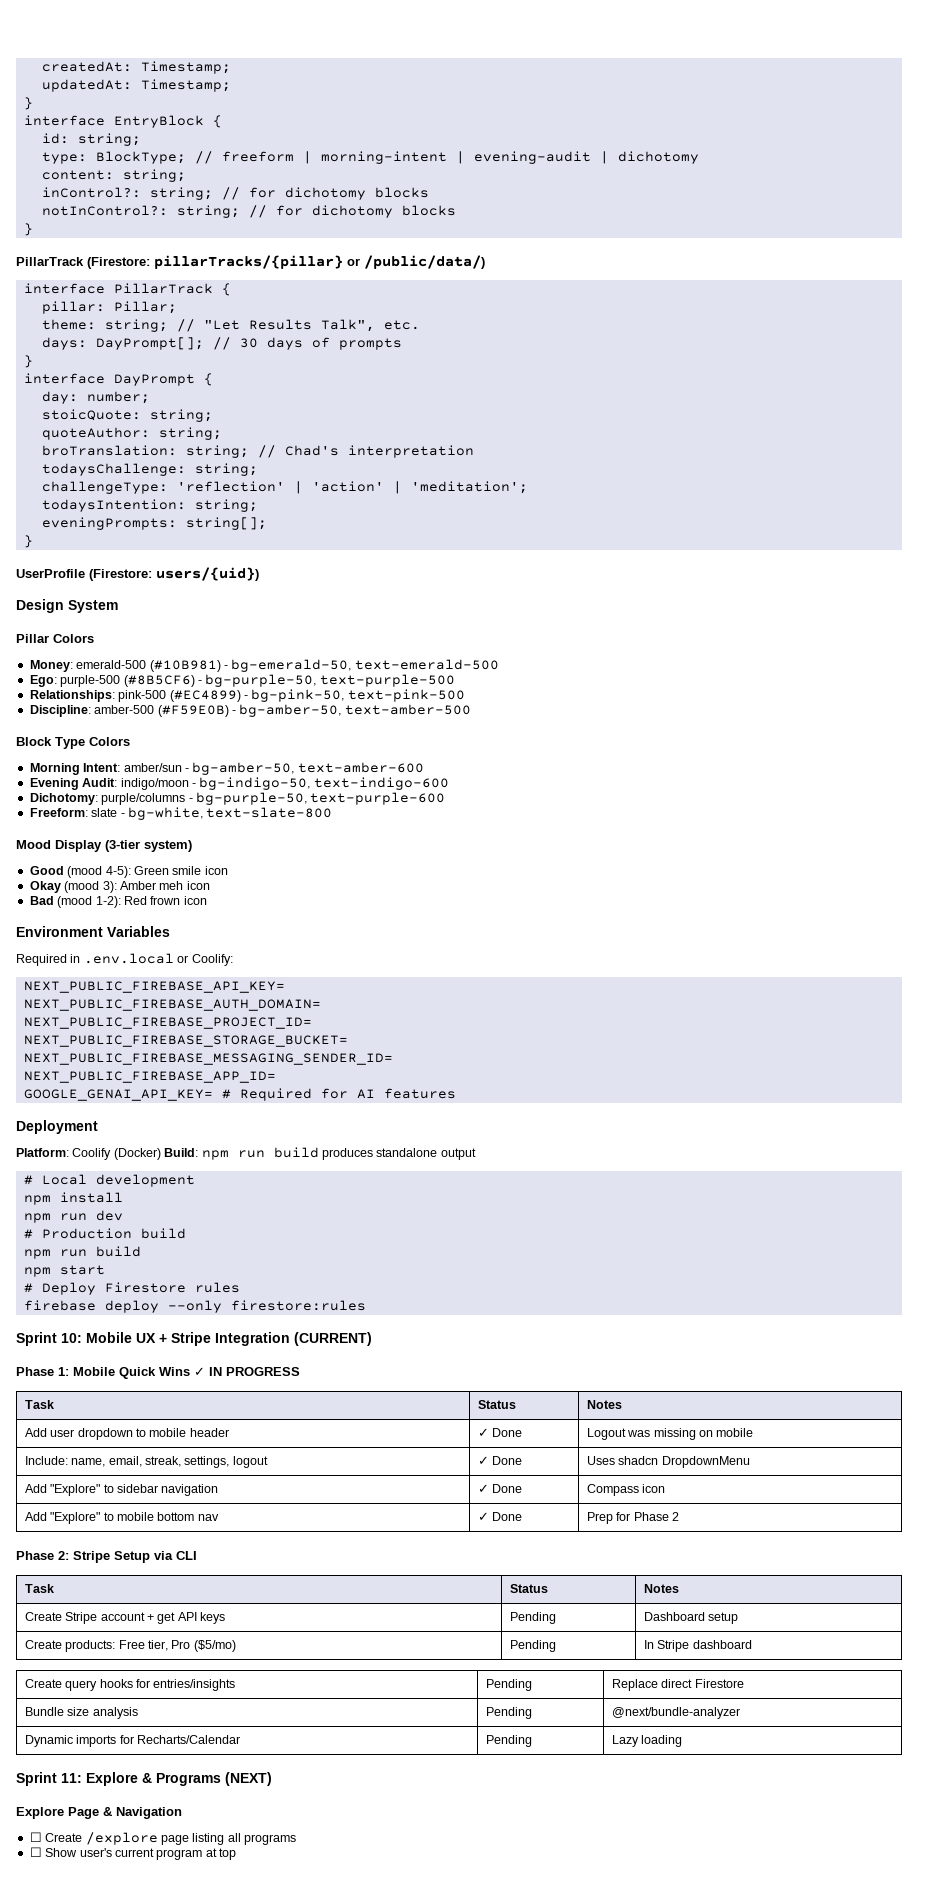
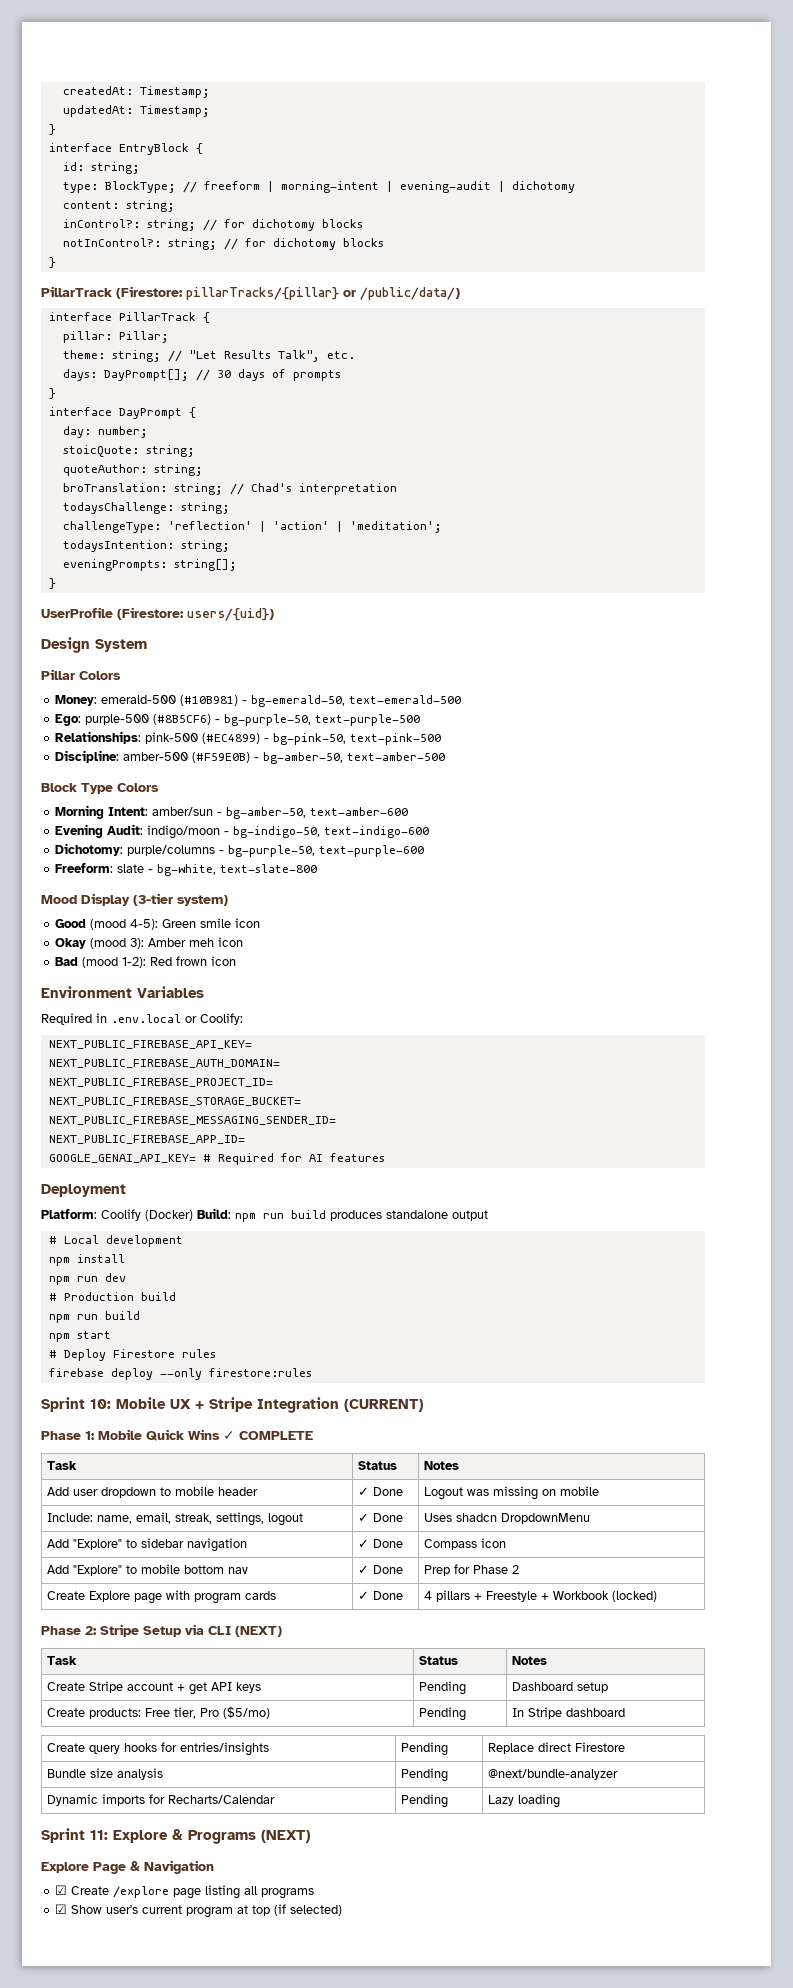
[209,1367,300,1376] IN PROGRESS -> [239,1431,313,1440] COMPLETE
(679, 1516) none -> [46,1590,276,1604] [357,1591,403,1600] [423,1590,657,1602] // Create Explore page with program cards | ✓ Done | 4 pillars + Freestyle + Workbook (locked)
(197, 1555) none -> [235,1626,282,1637] (NEXT)
[29,1832,42,1842] ☐ -> [54,1885,67,1895] ☑
[29,1847,42,1857] ☐ -> [54,1904,67,1914] ☑
(236, 1854) none -> [273,1904,342,1916] (if selected)

